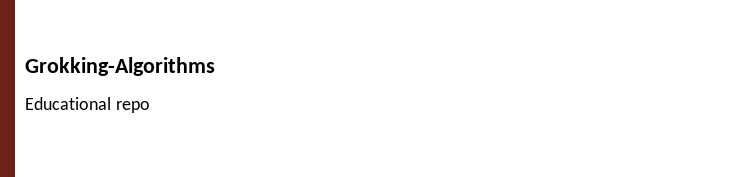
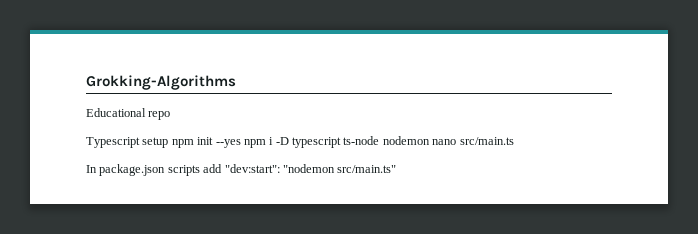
(150, 107) none -> [86,136,514,148] [86,164,397,176] // Typescript setup npm init --yes npm i -D typescript ts-node nodemon nano src/main.ts // In package.json scripts add "dev:start": "nodemon src/main.ts"

